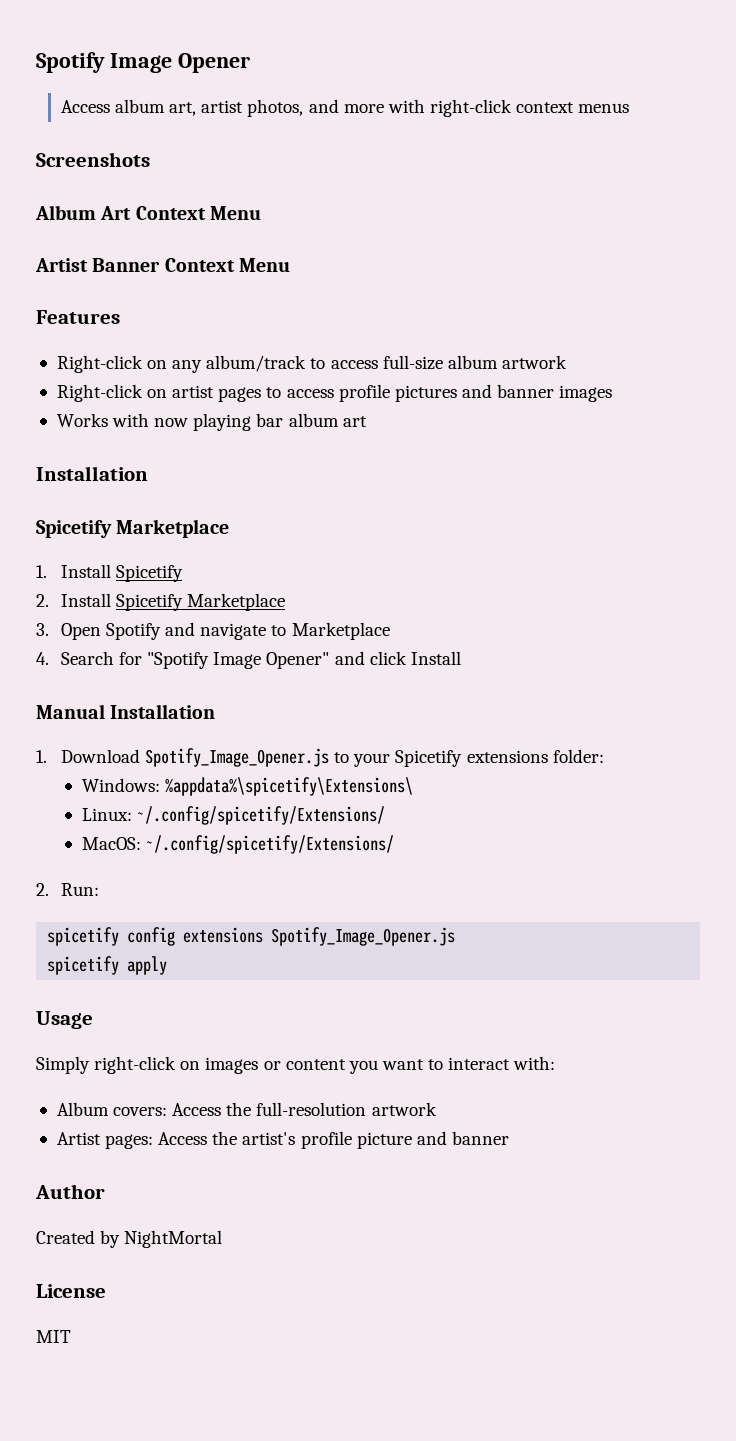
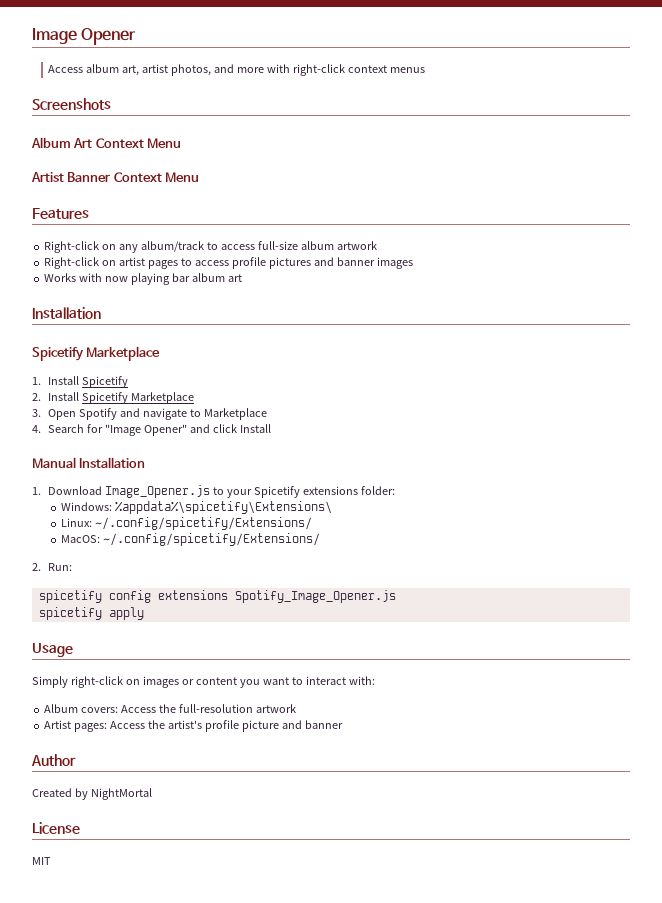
[36,52,105,73] Spotify -> (32, 36) none
[147,652,262,669] "Spotify Image -> [105,424,142,436] "Image
[145,748,330,767] Spotify_Image_Opener.js -> [105,485,211,498] Image_Opener.js

